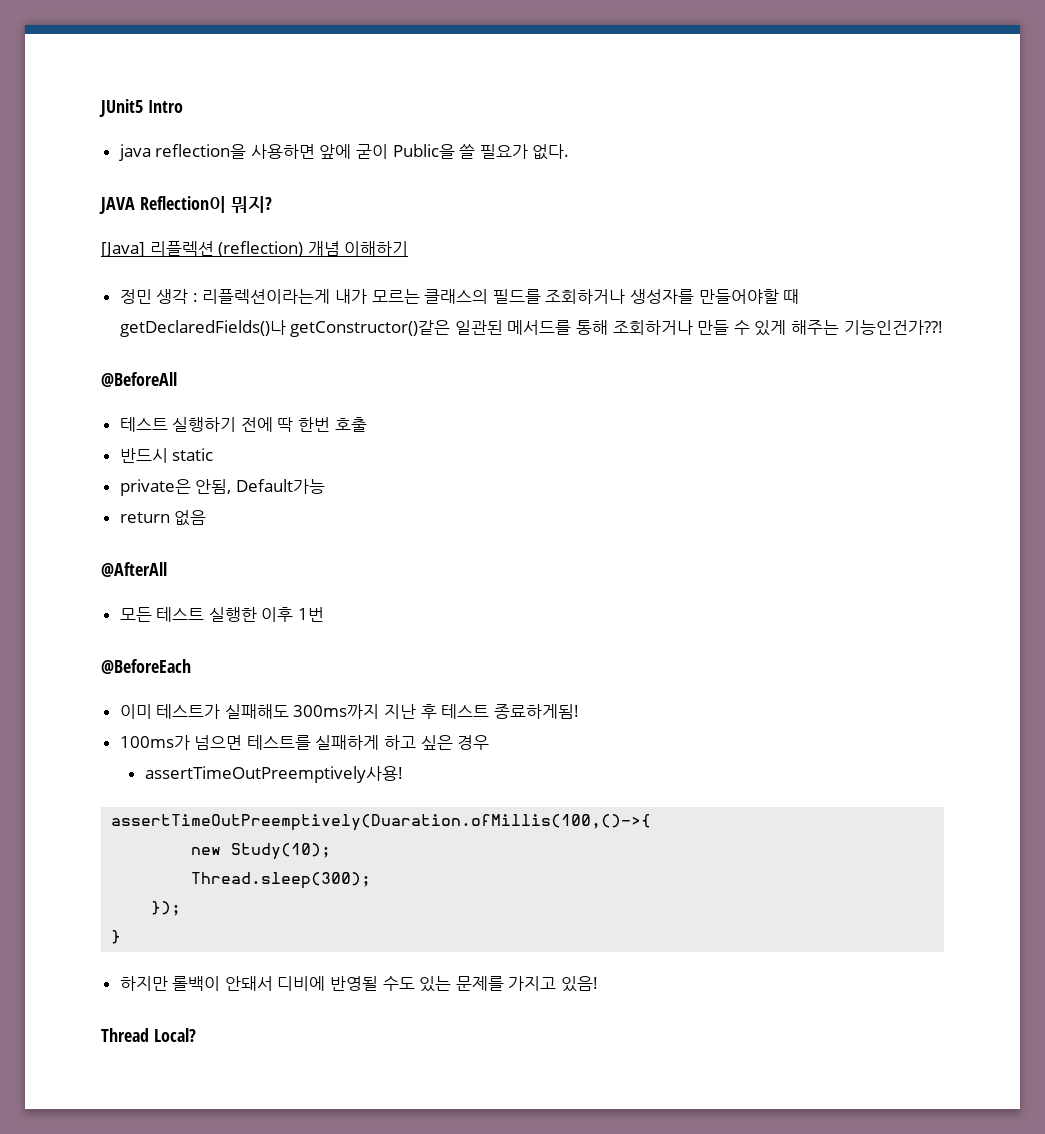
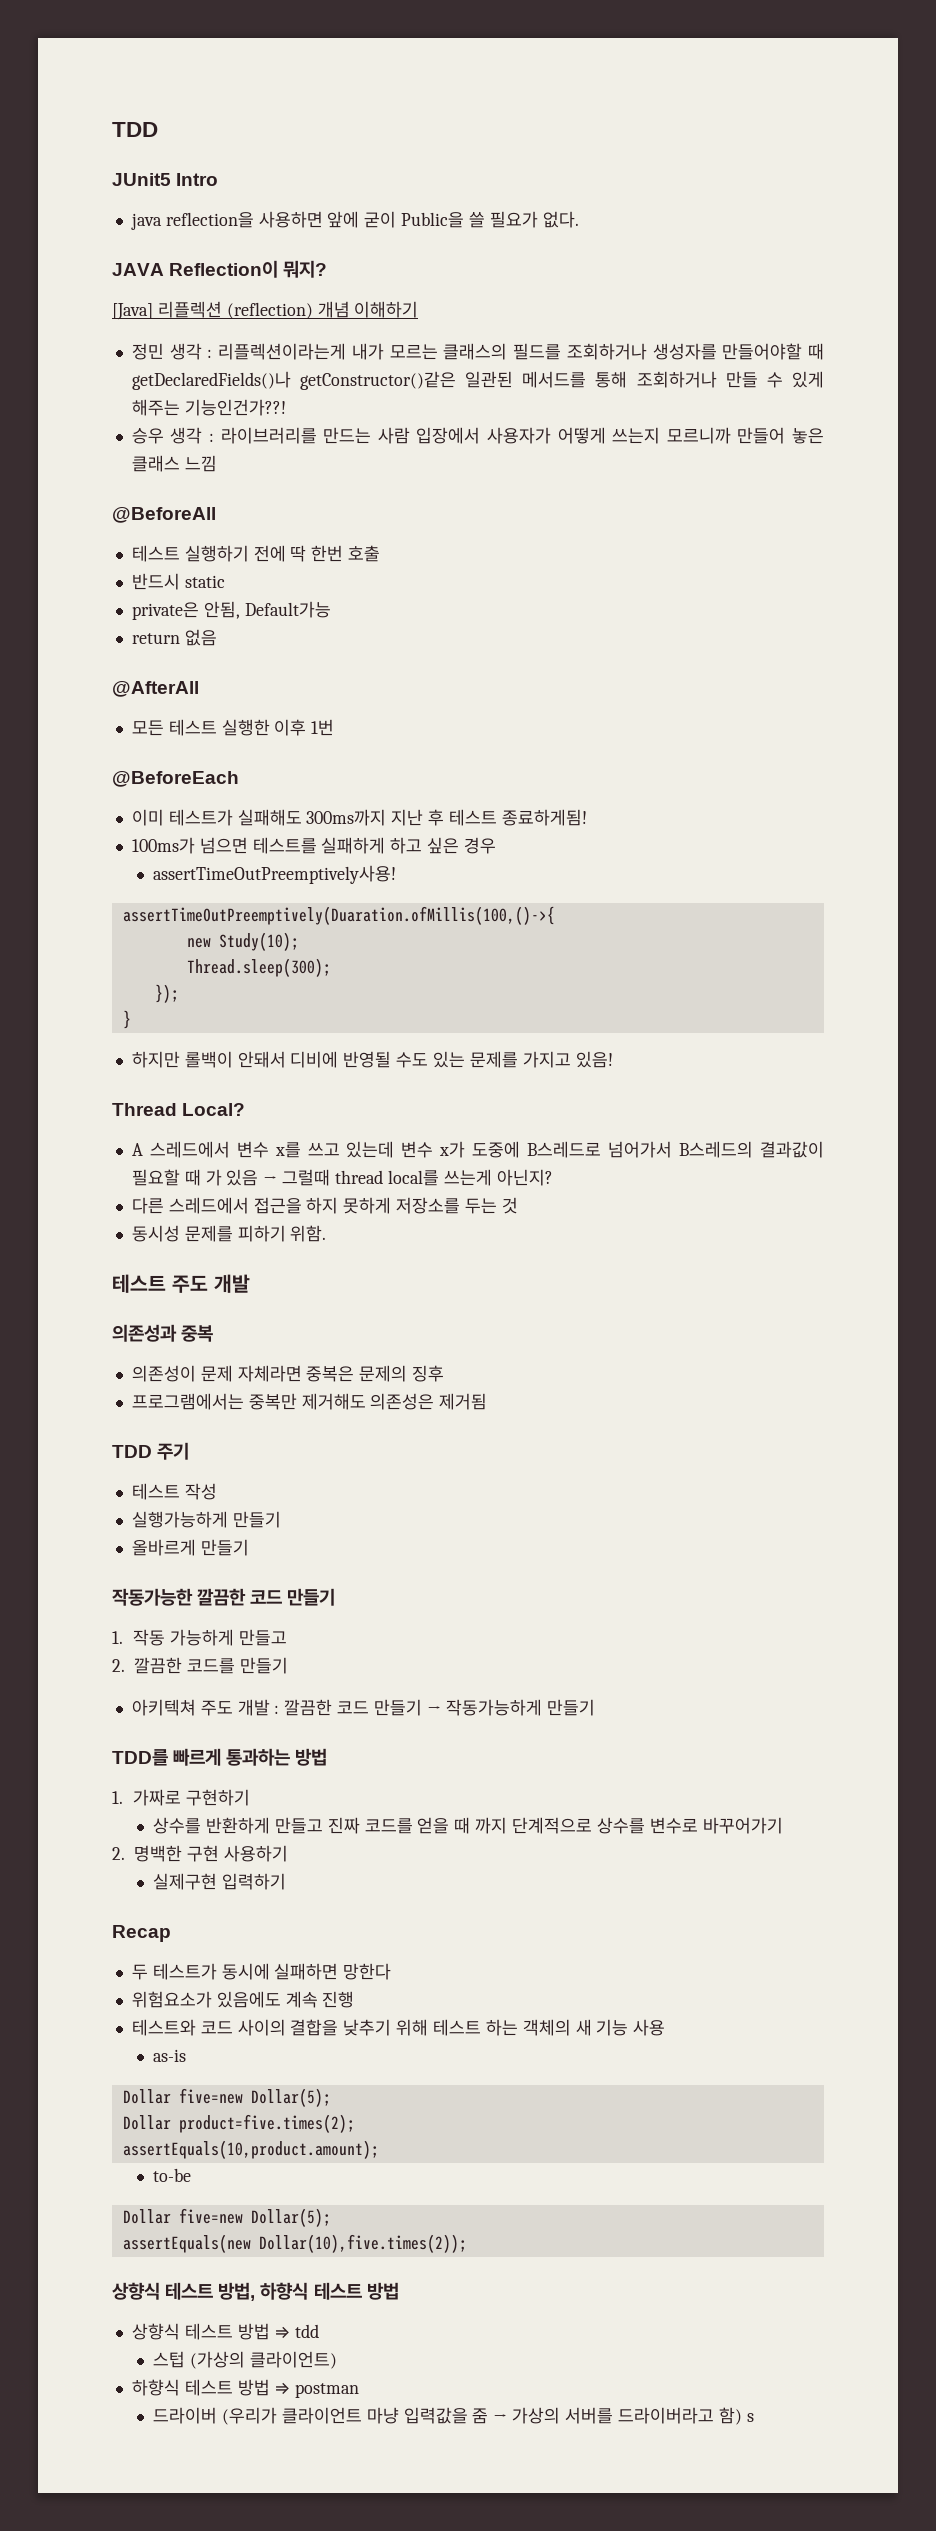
(99, 108) none -> [112,122,158,137] TDD //
(943, 327) none -> [131,427,825,444] [131,455,217,472] // 승우 생각 : 라이브러리를 만드는 사람 입장에서 사용자가 어떻게 쓰는지 모르니까 만들어 놓은 클래스 느낌
(196, 1035) none -> [131,1141,825,1158] [131,1169,553,1186] [131,1197,518,1214] [131,1225,327,1242] [112,1274,250,1293] [112,1324,214,1342] [131,1365,445,1382] [131,1393,488,1410] [112,1442,190,1460] [131,1483,217,1500] [131,1511,281,1528] [131,1539,249,1556] [112,1588,336,1606] [112,1629,288,1646] [112,1657,288,1674] [131,1699,595,1716] [112,1748,328,1766] [112,1789,251,1806] [153,1817,783,1834] [112,1845,288,1862] [153,1873,286,1890] [112,1925,171,1942] [131,1963,392,1980] [131,1991,355,2008] [131,2019,666,2036] [153,2049,187,2062] [122,2088,331,2107] [122,2114,355,2133] [122,2140,379,2159] [153,2168,192,2182] [122,2208,331,2227] [122,2234,467,2253] [112,2282,399,2301] [131,2323,320,2340] [153,2351,337,2369] [131,2379,360,2398] [153,2407,754,2425] // A 스레드에서 변수 x를 쓰고 있는데 변수 x가 도중에 B스레드로 넘어가서 B스레드의 결과값이 필요할 때 가 있음 → 그럴때 thread local를 쓰는게 아닌지? // 다른 스레드에서 접근을 하지 못하게 저장소를 두는 것 // 동시성 문제를 피하기 위함. // 테스트 주도 개발 // 의존성과 중복 // 의존성이 문제 자체라면 중복은 문제의 징후 // 프로그램에서는 중복만 제거해도 의존성은 제거됨 // TDD 주기 // 테스트 작성 // 실행가능하게 만들기 // 올바르게 만들기 // 작동가능한 깔끔한 코드 만들기 // 1. 작동 가능하게 만들고 // 2. 깔끔한 코드를 만들기 // 아키텍쳐 주도 개발 : 깔끔한 코드 만들기 → 작동가능하게 만들기 // TDD를 빠르게 통과하는 방법 // 1. 가짜로 구현하기 // 상수를 반환하게 만들고 진짜 코드를 얻을 때 까지 단계적으로 상수를 변수로 바꾸어가기 // 2. 명백한 구현 사용하기 // 실제구현 입력하기 // Recap // 두 테스트가 동시에 실패하면 망한다 // 위험요소가 있음에도 계속 진행 // 테스트와 코드 사이의 결합을 낮추기 위해 테스트 하는 객체의 새 기능 사용 // as-is // Dollar five=new Dollar(5); // Dollar product=five.times(2); // assertEquals(10,product.amount); // to-be // Dollar five=new Dollar(5); // assertEquals(new Dollar(10),five.times(2)); // 상향식 테스트 방법, 하향식 테스트 방법 // 상향식 테스트 방법 ⇒ tdd // 스텁 (가상의 클라이언트) // 하향식 테스트 방법 ⇒ postman // 드라이버 (우리가 클라이언트 마냥 입력값을 줌 → 가상의 서버를 드라이버라고 함) s

